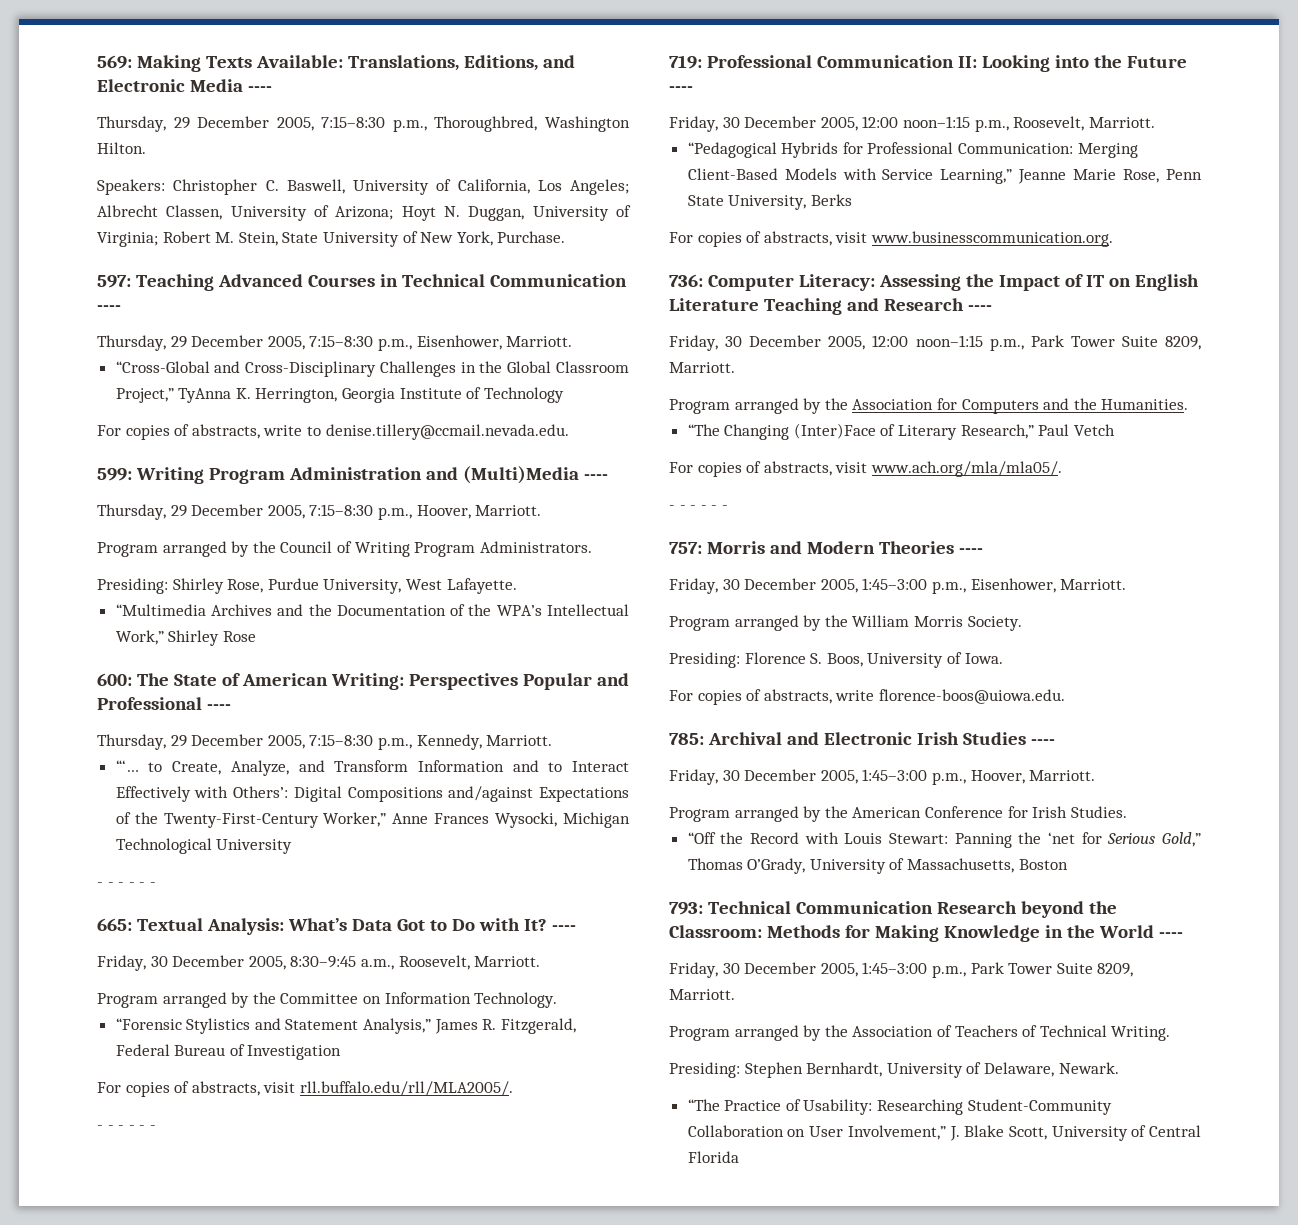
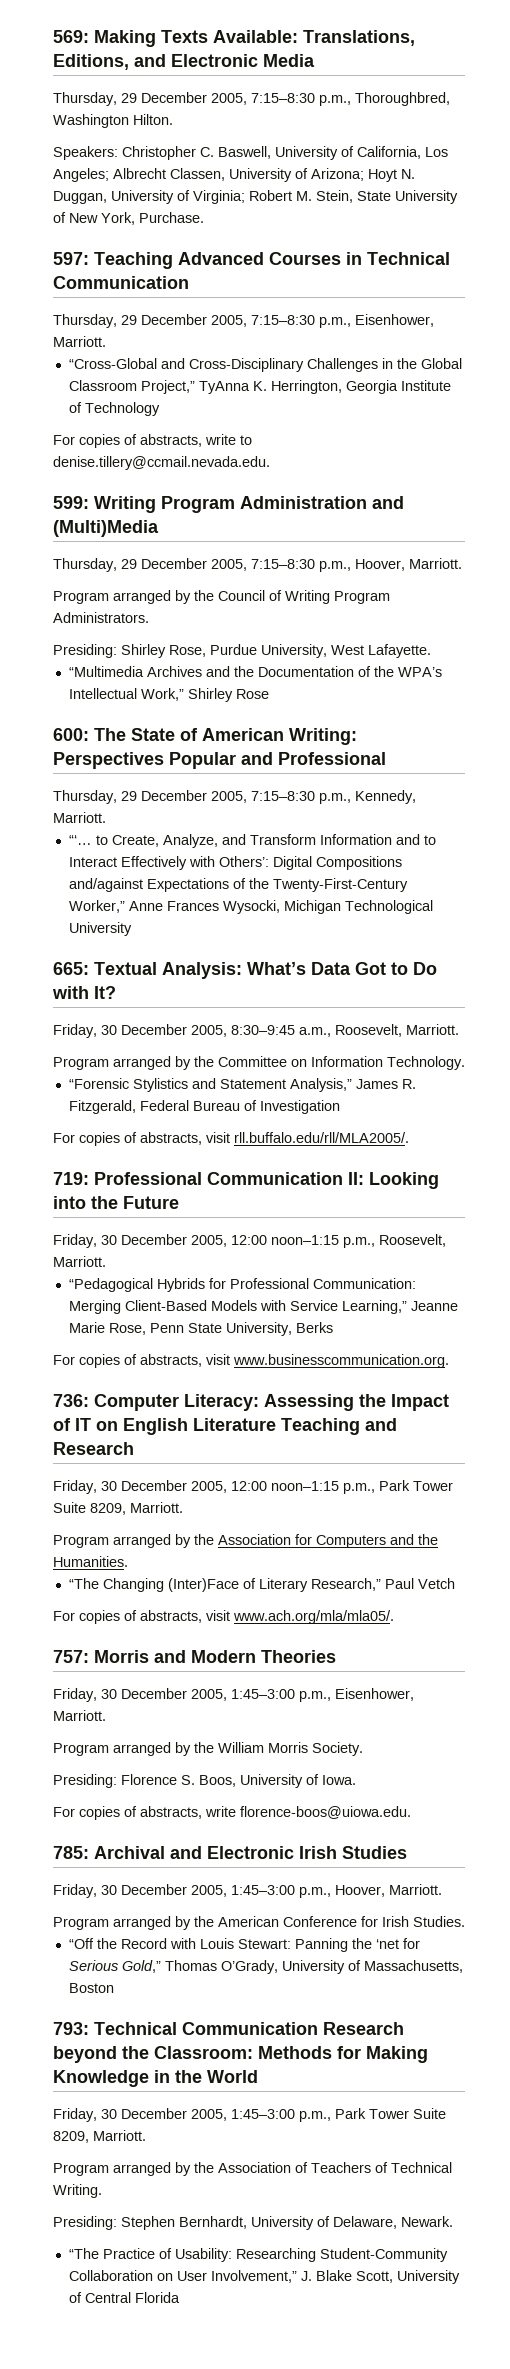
[247,86,272,92] ---- -> (315, 60) none
[97,305,121,311] ---- -> (189, 282) none
[583,474,608,480] ---- -> (159, 528) none
[206,704,231,710] ---- -> (386, 758) none
[97,882,156,887] // - - - - - - -> (132, 929) none
[551,925,576,931] ---- -> (116, 992) none
[97,1125,156,1130] // - - - - - - -> (409, 1137) none
[669,86,693,92] ---- -> (179, 1202) none
[967,305,992,311] ---- -> (134, 1448) none
[669,505,728,510] // - - - - - - -> (394, 1617) none
[958,548,983,554] ---- -> (336, 1656) none
[1030,739,1055,745] ---- -> (407, 1852) none
[1158,932,1183,938] ---- -> (258, 2076) none

